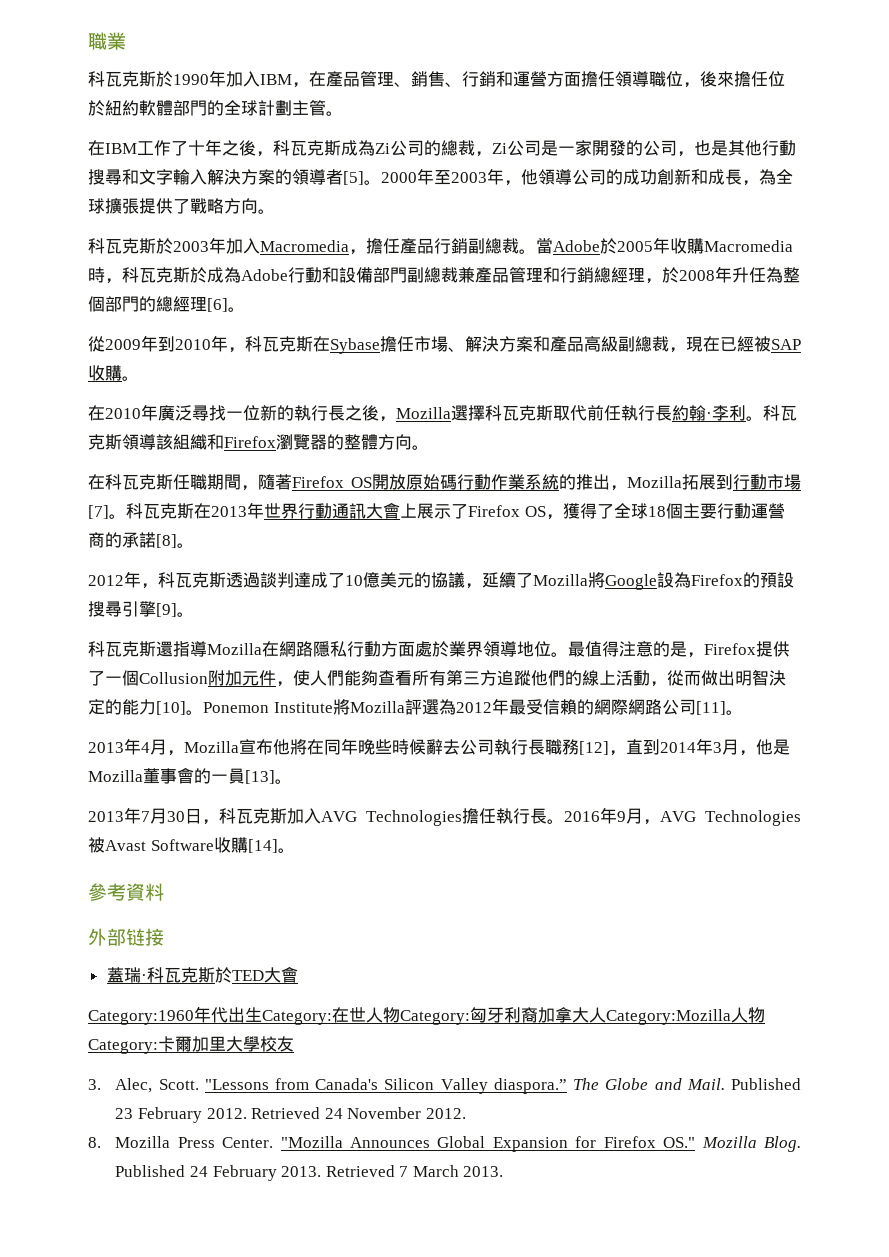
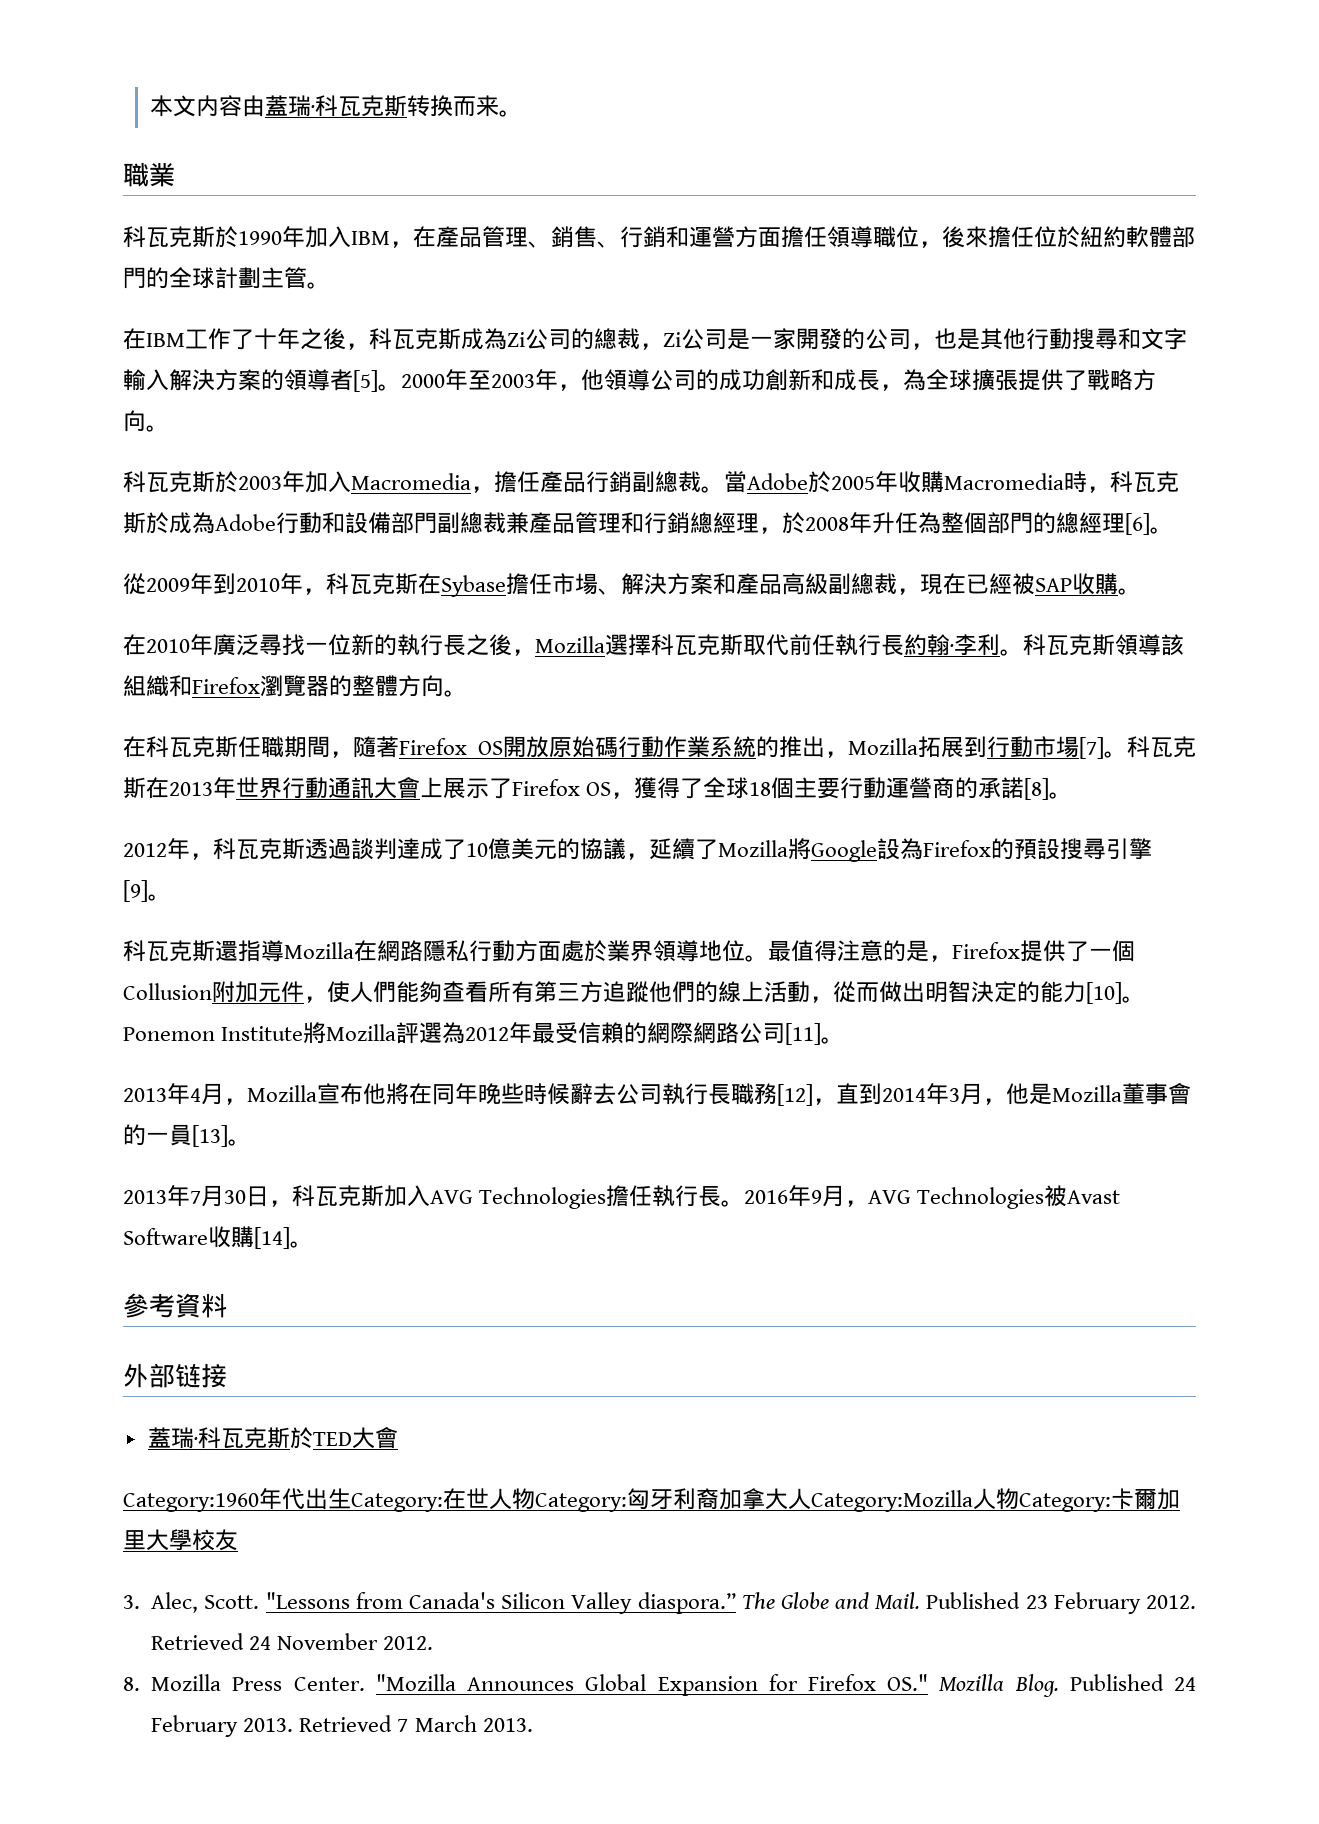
(88, 41) none -> [150,95,523,117] 本文内容由蓋瑞·科瓦克斯转换而来。 //

